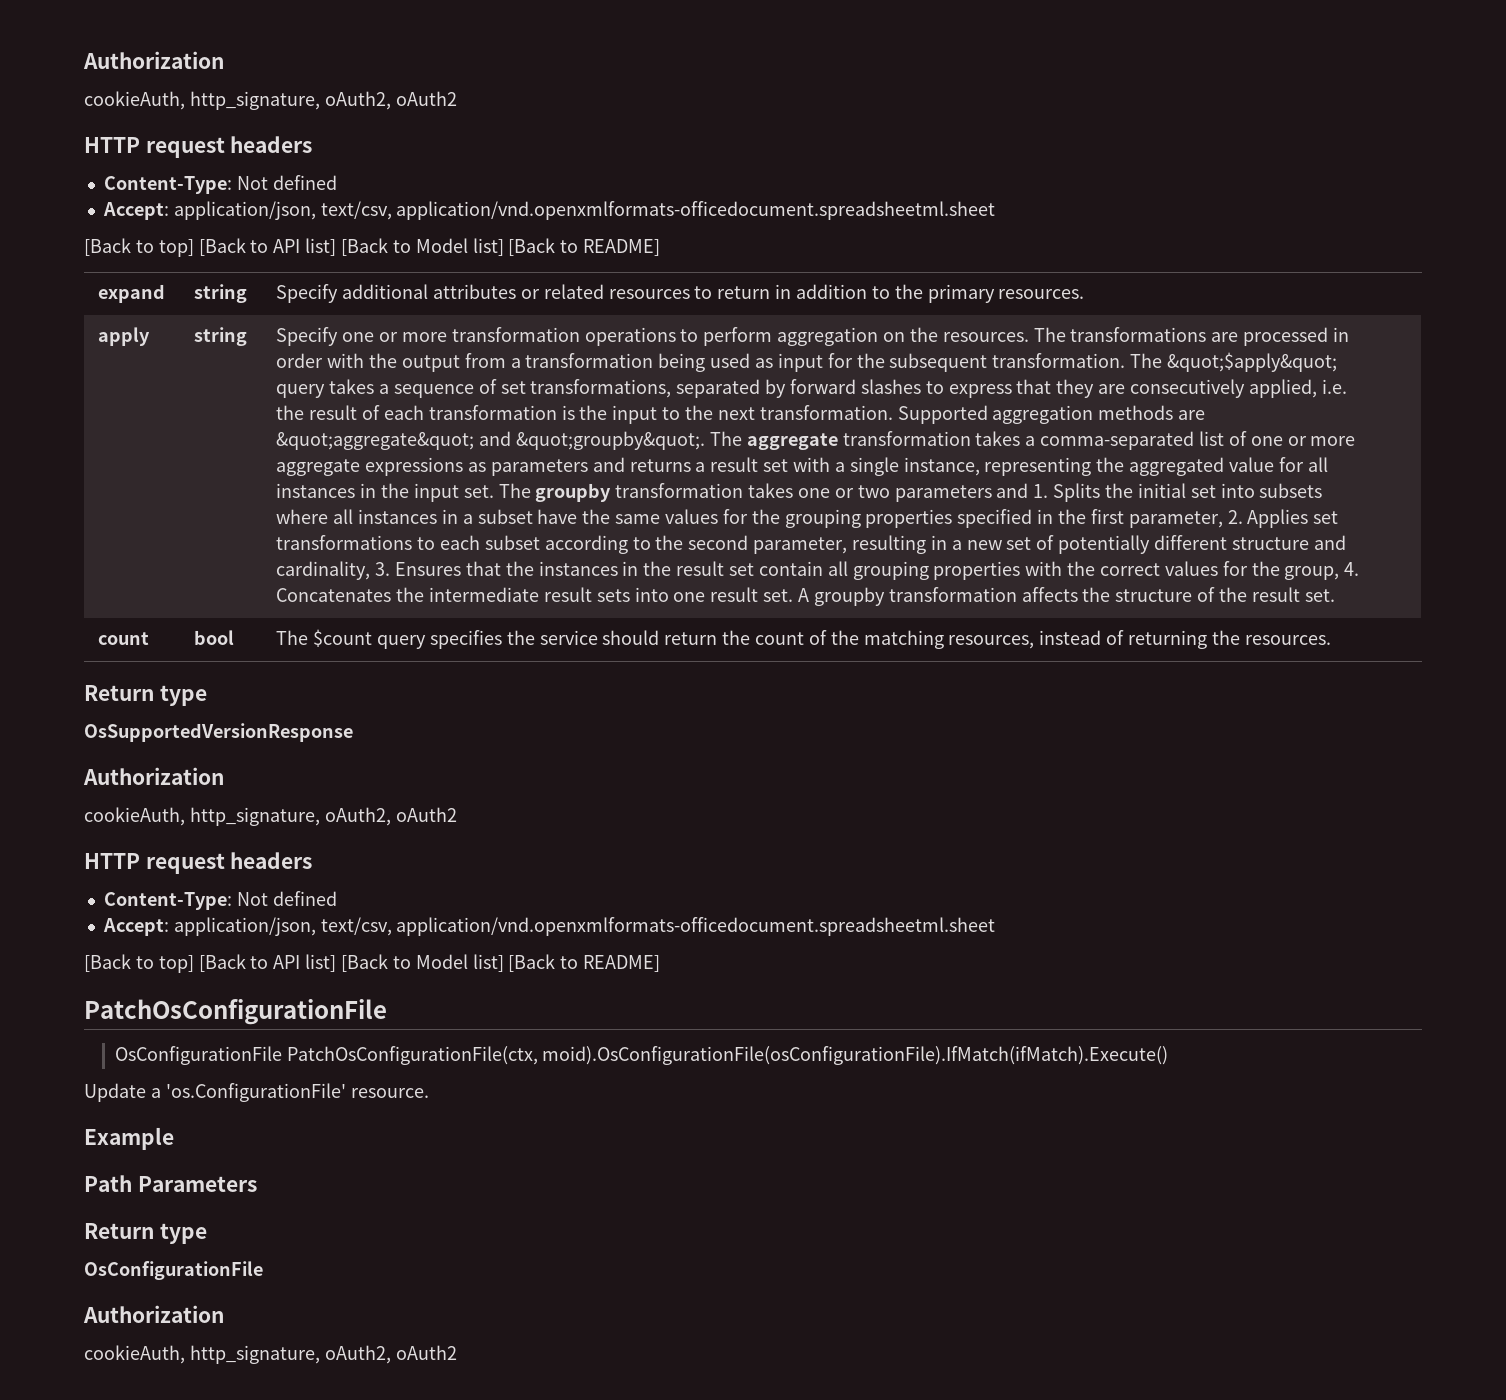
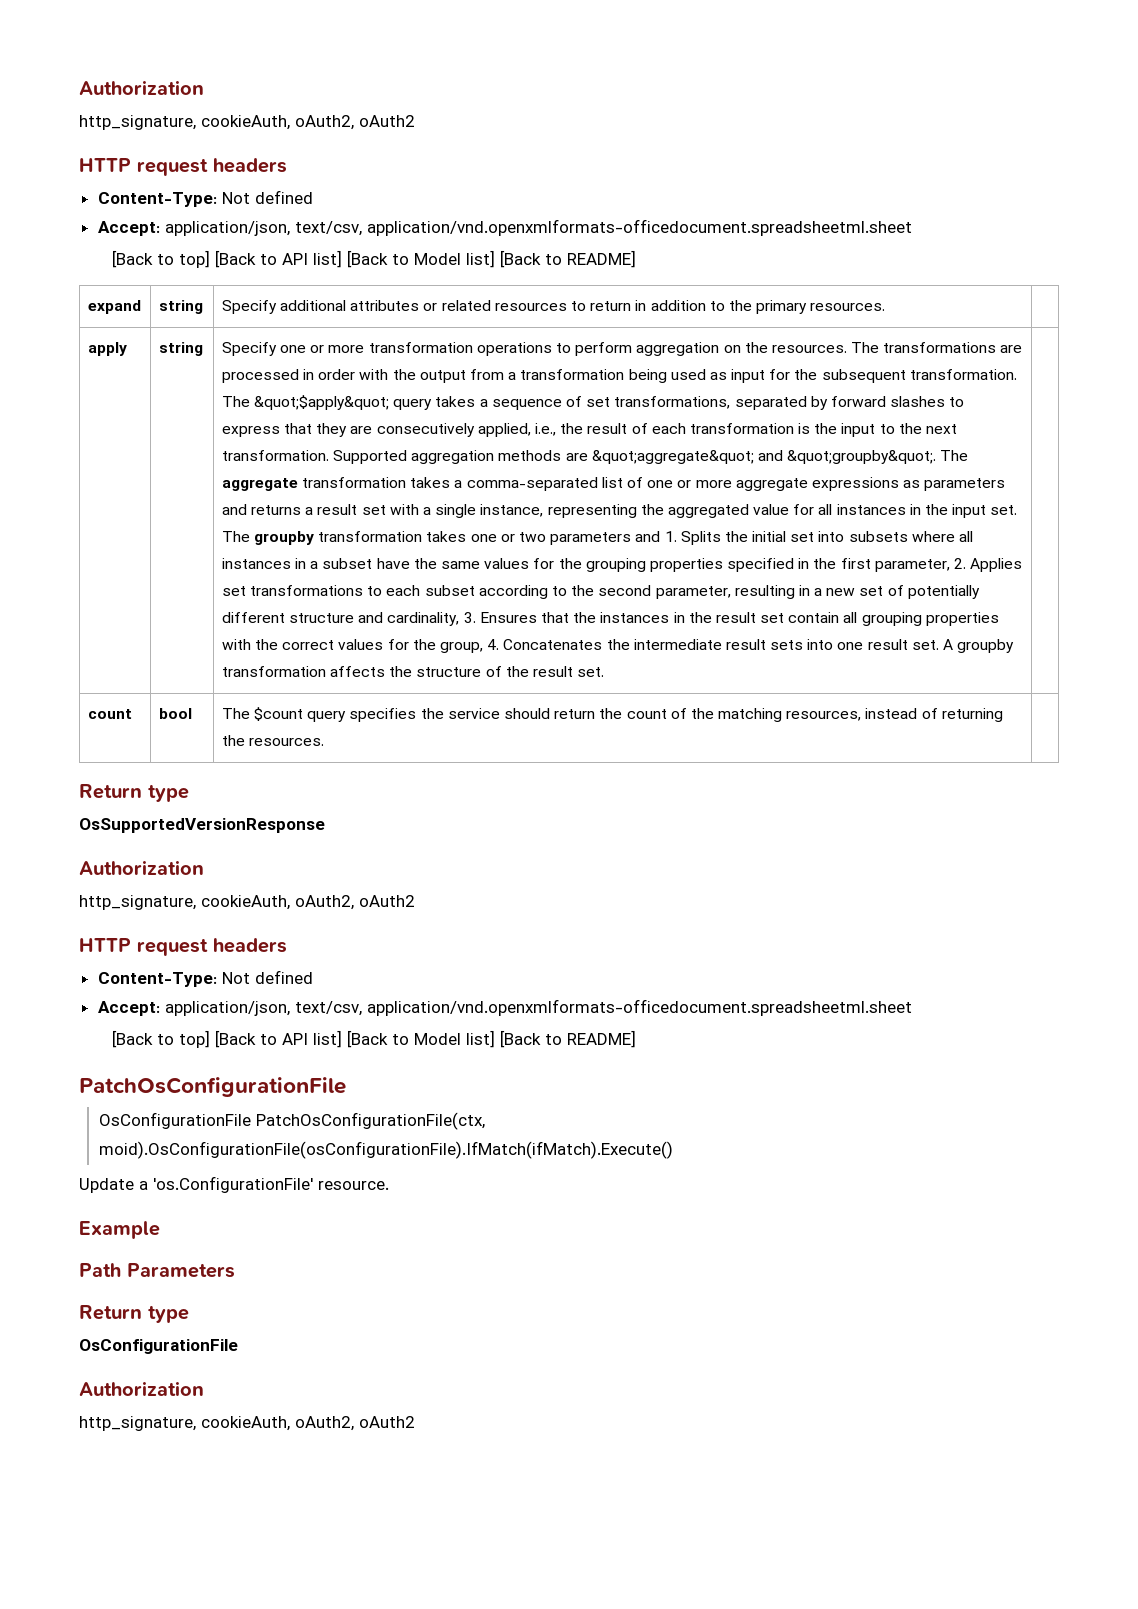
[83,51,224,69] [84,91,320,110] Authorization // cookieAuth, http_signature, -> [79,80,204,95] [79,115,290,130] Authorization // http_signature, cookieAuth,
[1321,379,1347,394] i.e. -> [534,423,556,436] i.e.,
[84,807,320,826] cookieAuth, http_signature, -> [79,895,290,910] http_signature, cookieAuth,
[84,1345,320,1364] cookieAuth, http_signature, -> [79,1416,290,1431] http_signature, cookieAuth,

